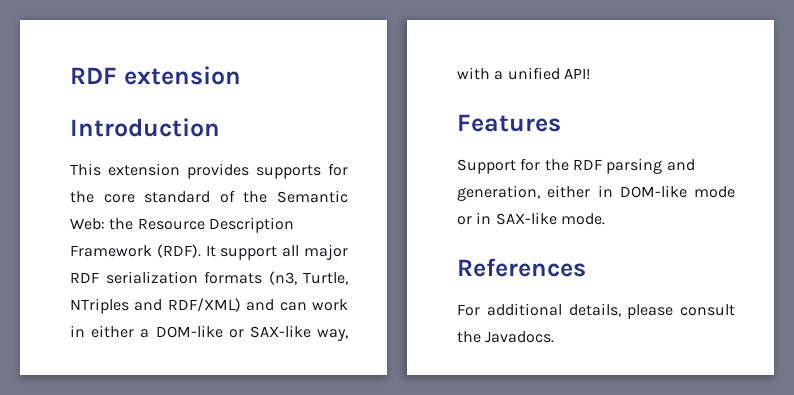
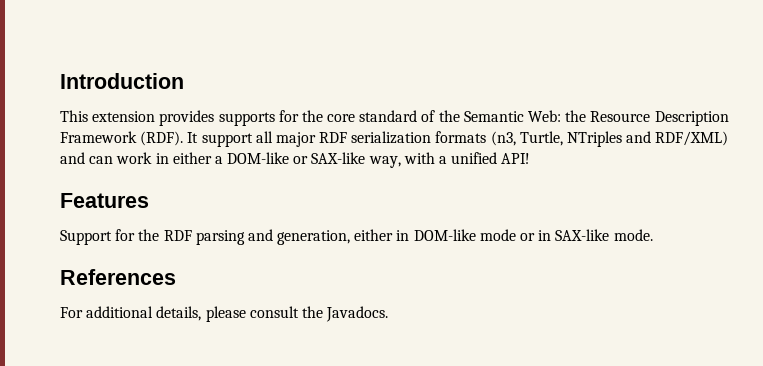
[70,66,241,85] RDF extension // -> (60, 81) none

